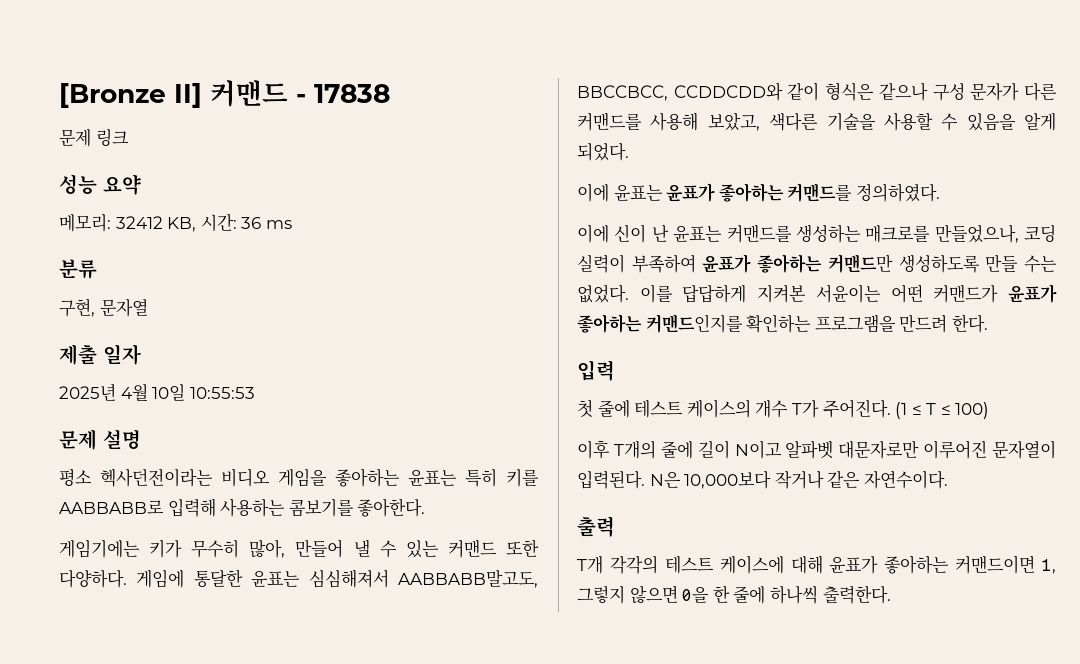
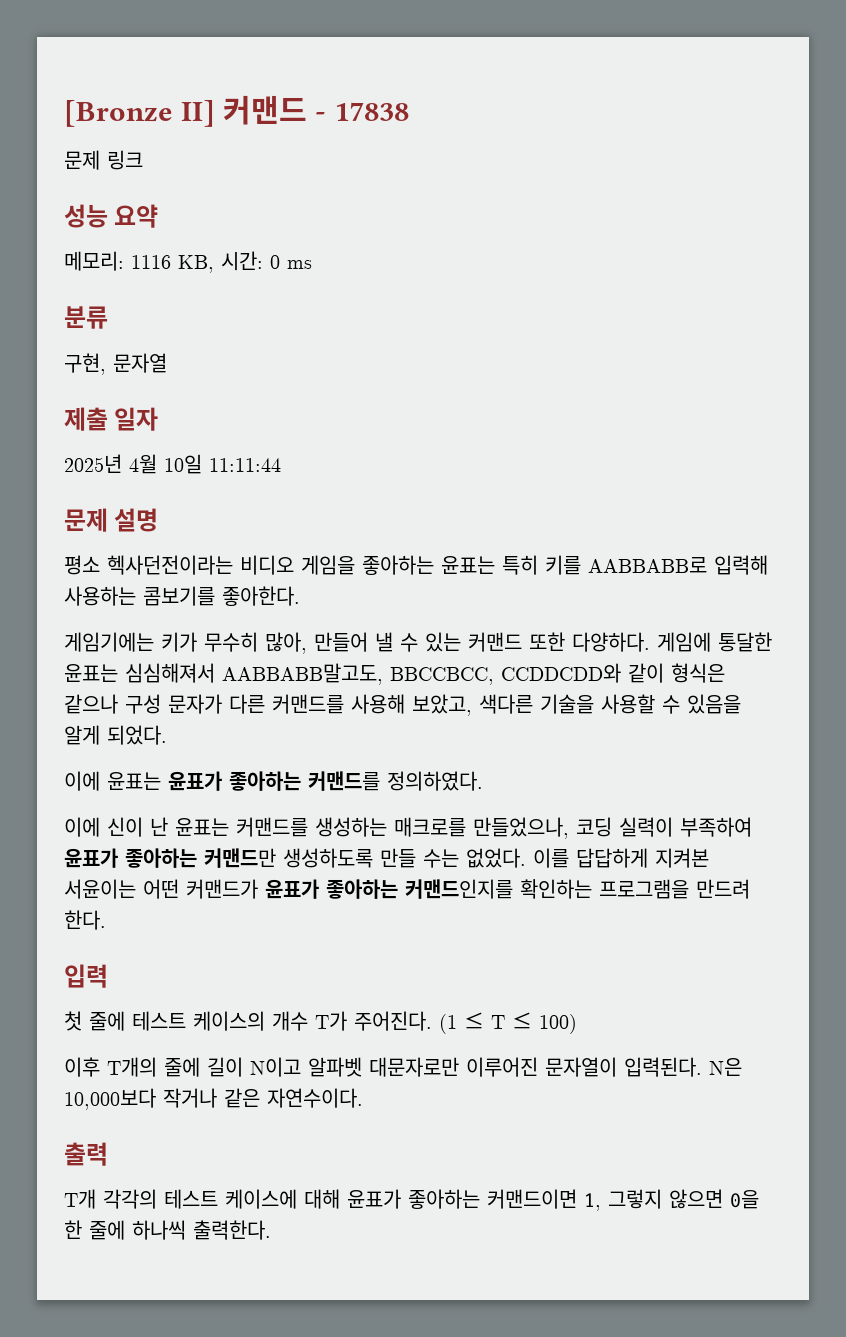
[115,216,163,229] 32412 -> [131,255,171,269] 1116
[241,217,262,229] 36 -> [270,255,280,269] 0
[189,387,255,399] 10:55:53 -> [209,458,281,472] 11:11:44

